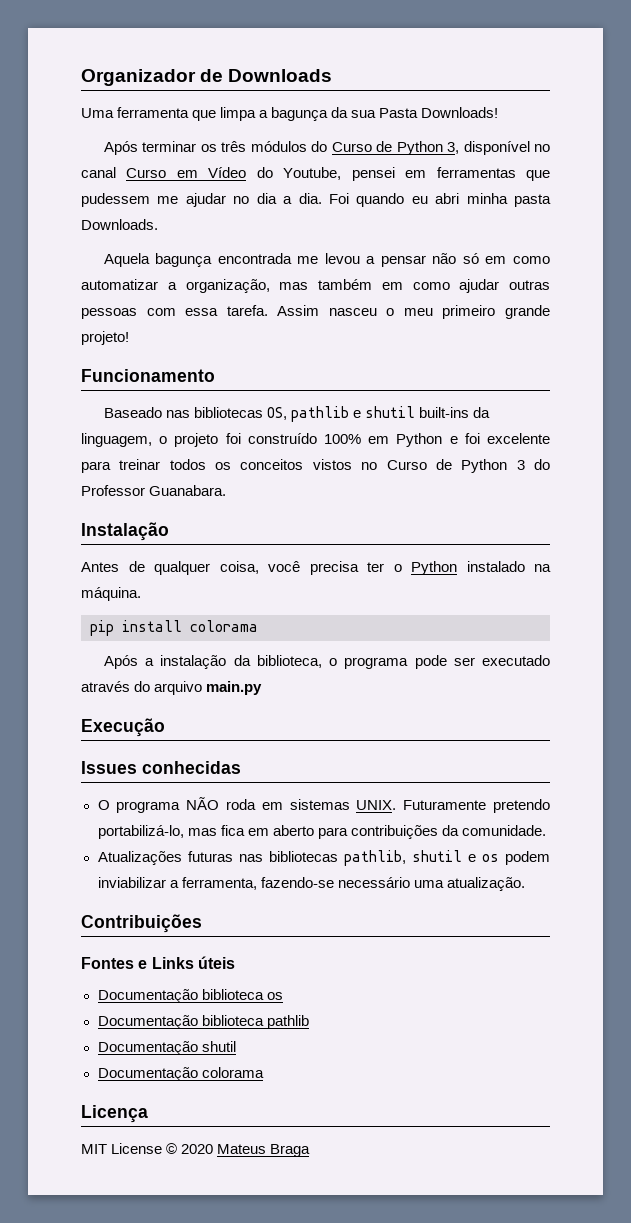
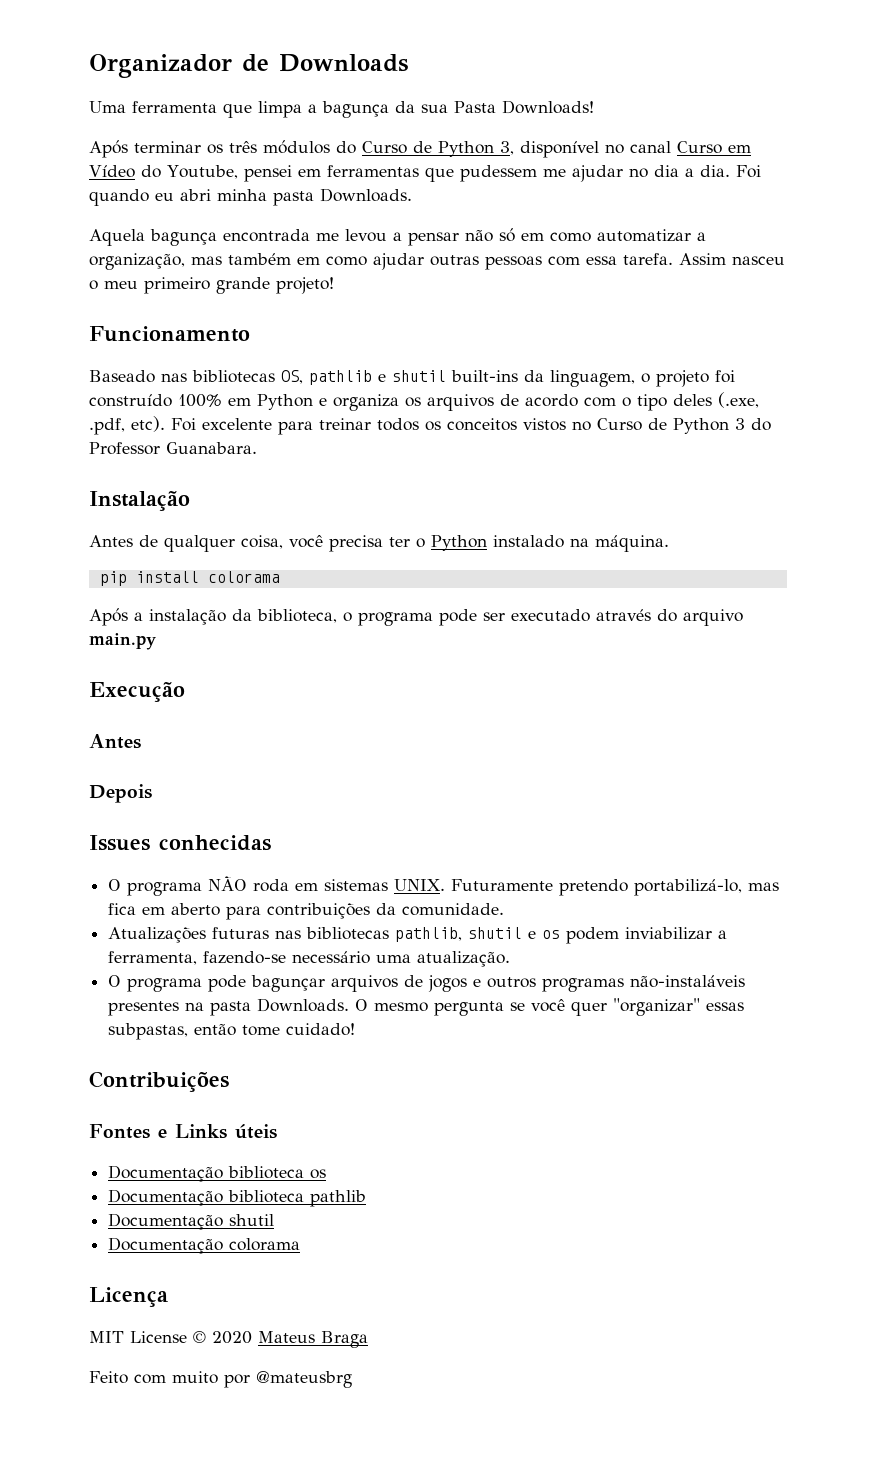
[464,433,480,444] foi -> [333,392,759,411] [89,416,196,435] organiza os arquivos de acordo com o tipo deles (.exe, .pdf, etc). Foi
(165, 727) none -> [89,734,141,749] [89,784,152,803] // Antes // Depois
(525, 884) none -> [108,975,746,992] [108,998,745,1016] [108,1023,356,1040] // O programa pode bagunçar arquivos de jogos e outros programas não-instaláveis presentes na pasta Downloads. O mesmo pergunta se você quer "organizar" essas subpastas, então tome cuidado!
(311, 1150) none -> [89,1371,352,1388] // Feito com muito por @mateusbrg

